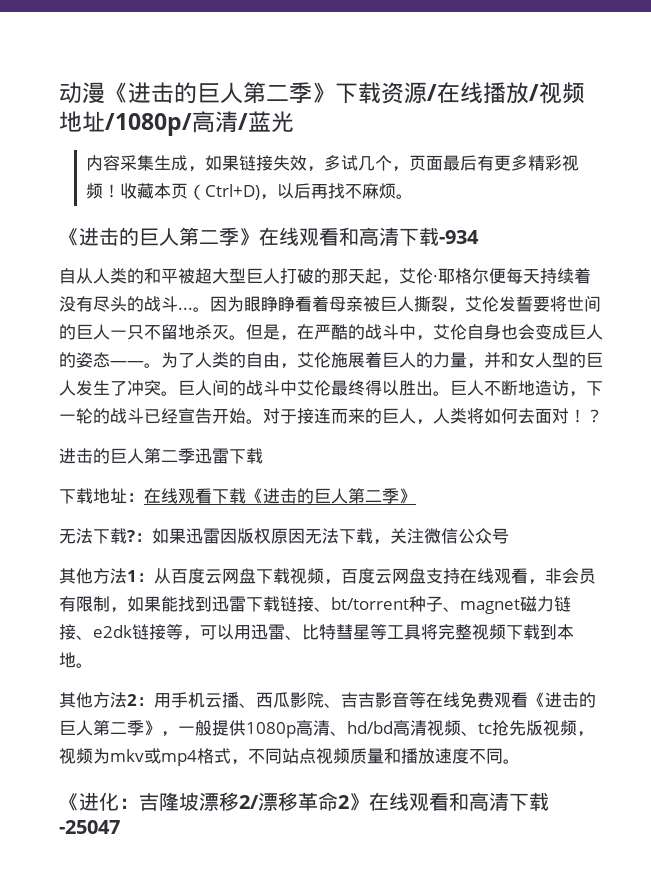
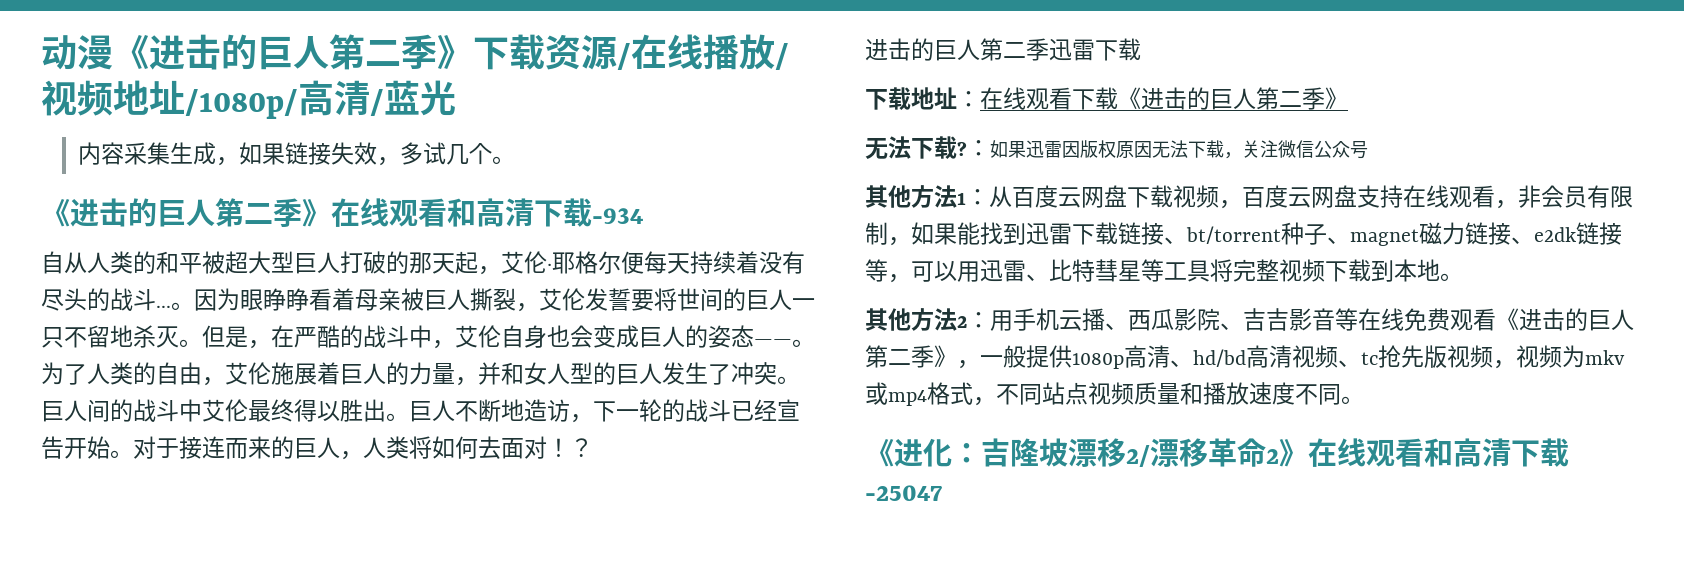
[391,155,579,172] [85,183,396,200] ，页面最后有更多精彩视频！收藏本页（Ctrl+D)，以后再找不麻烦 -> (493, 154) none

